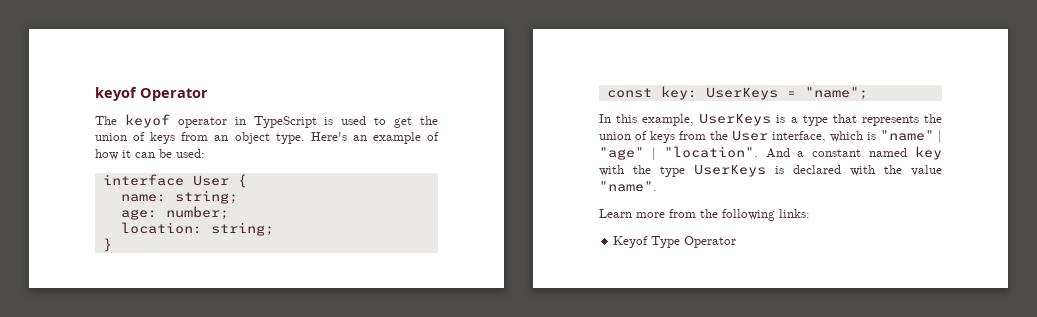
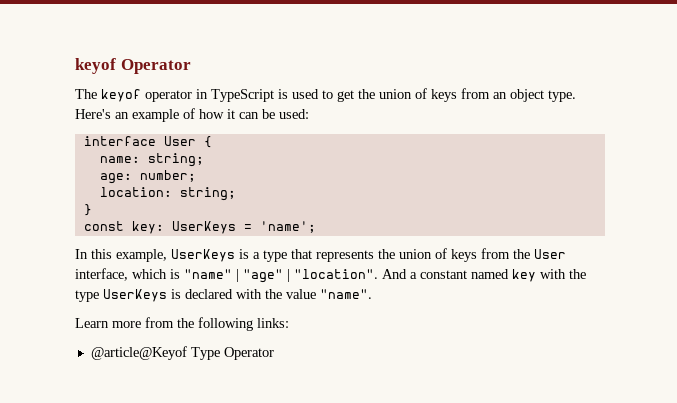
[804,87,868,100] "name"; -> [259,221,316,233] 'name';
[613,236,649,248] Keyof -> [90,346,187,360] @article@Keyof

